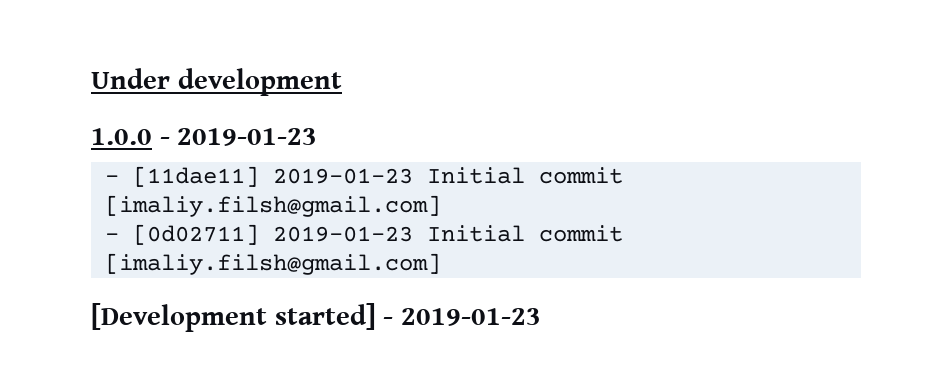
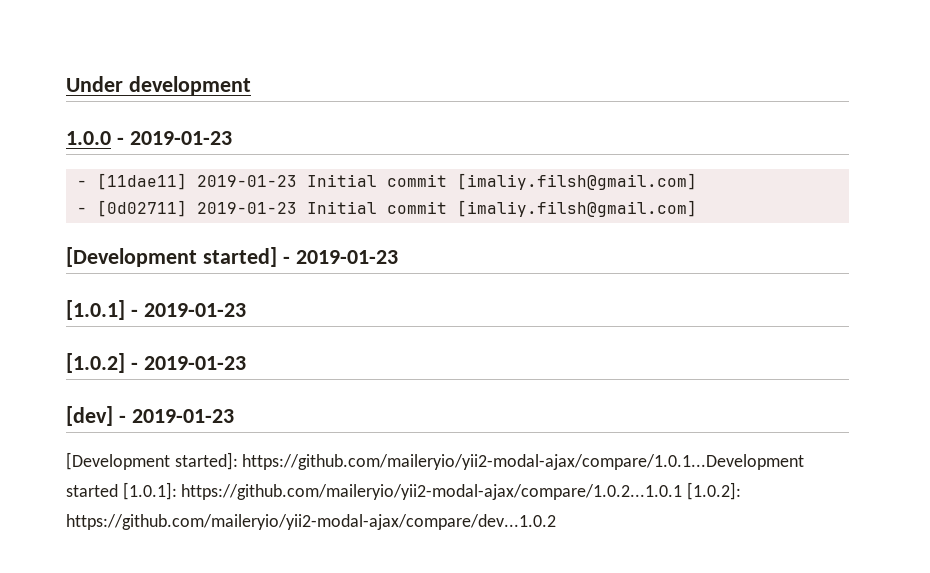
(541, 317) none -> [66,300,246,320] [66,353,246,373] [66,406,234,426] [66,452,805,470] [66,482,742,500] [66,514,556,530] // [1.0.1] - 2019-01-23 // [1.0.2] - 2019-01-23 // [dev] - 2019-01-23 // [Development started]: https://github.com/maileryio/yii2-modal-ajax/compare/1.0.1...Development started [1.0.1]: https://github.com/maileryio/yii2-modal-ajax/compare/1.0.2...1.0.1 [1.0.2]: https://github.com/maileryio/yii2-modal-ajax/compare/dev...1.0.2

